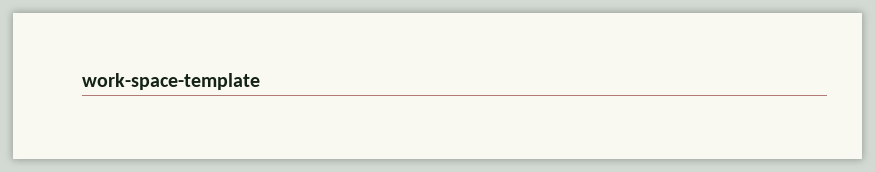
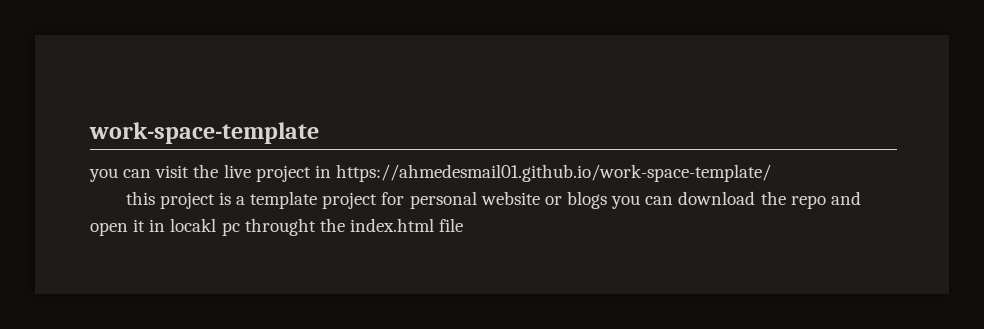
(260, 81) none -> [89,164,771,182] [125,191,861,209] [90,218,464,236] // you can visit the live project in https://ahmedesmail01.github.io/work-space-template/ // this project is a template project for personal website or blogs you can download the repo and open it in locakl pc throught the index.html file

